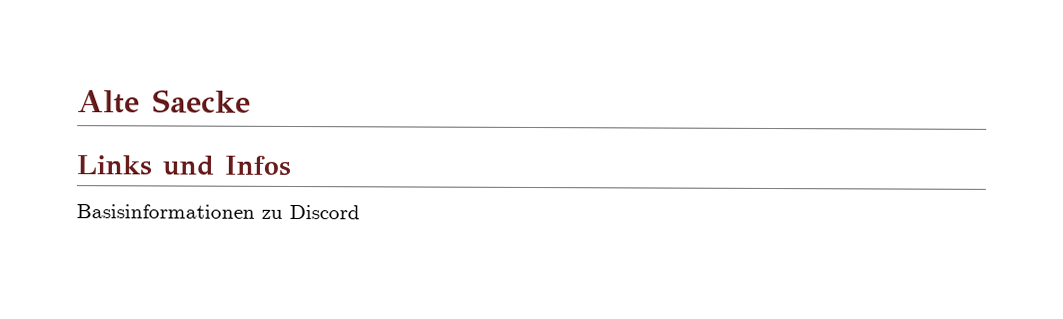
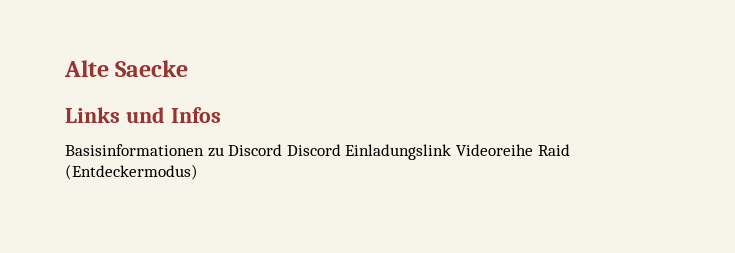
(360, 212) none -> [286,144,570,160] [65,164,198,180] Discord Einladungslink Videoreihe Raid (Entdeckermodus)

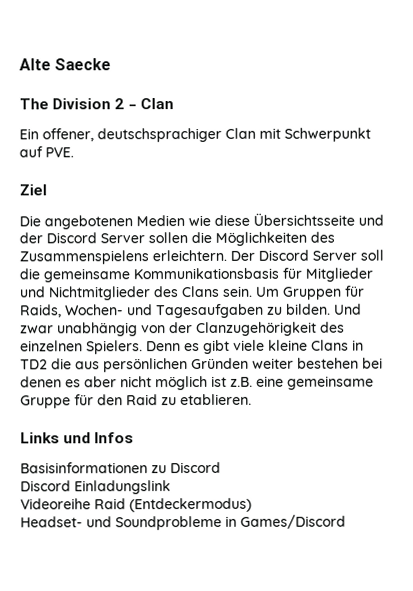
(189, 68) none -> [19,98,174,110] [19,127,371,143] [19,146,74,158] [19,184,47,196] [19,212,384,230] [19,231,335,246] [19,249,384,265] [19,267,373,283] [19,285,365,301] [20,303,362,319] [20,321,345,337] [20,339,364,355] [20,357,383,373] [20,375,374,391] [20,393,252,409] // The Division 2 - Clan // Ein offener, deutschsprachiger Clan mit Schwerpunkt auf PVE. // Ziel // Die angebotenen Medien wie diese Übersichtsseite und der Discord Server sollen die Möglichkeiten des Zusammenspielens erleichtern. Der Discord Server soll die gemeinsame Kommunikationsbasis für Mitglieder und Nichtmitglieder des Clans sein. Um Gruppen für Raids, Wochen- und Tagesaufgaben zu bilden. Und zwar unabhängig von der Clanzugehörigkeit des einzelnen Spielers. Denn es gibt viele kleine Clans in TD2 die aus persönlichen Gründen weiter bestehen bei denen es aber nicht möglich ist z.B. eine gemeinsame Gruppe für den Raid zu etablieren.
(283, 150) none -> (221, 467) //
(452, 152) none -> (171, 487) //
(198, 172) none -> [20,514,346,531] // Headset- und Soundprobleme in Games/Discord

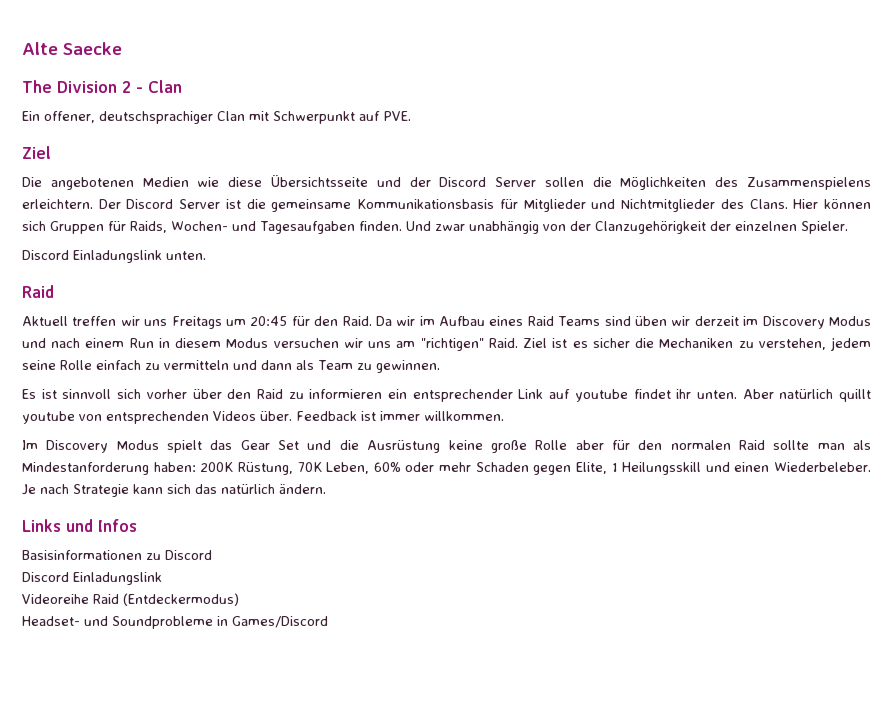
[360,249,384,261] soll -> [225,199,241,209] ist
[181,285,280,298] Clans sein. Um -> [749,198,872,209] [22,221,46,231] Clans. Hier können sich
[267,303,331,315] zu bilden. -> [358,221,402,231] finden.
[320,321,345,333] [20,339,364,355] [20,357,383,373] [20,375,374,391] [20,393,252,409] des einzelnen Spielers. Denn es gibt viele kleine Clans in TD2 die aus persönlichen Gründen weiter bestehen bei denen es aber nicht möglich ist z.B. eine gemeinsame Gruppe für den Raid zu etablieren. -> [709,221,848,234] [22,250,206,263] [22,285,54,298] [22,316,871,329] [22,337,871,351] [22,360,440,373] [22,389,872,402] [22,411,504,424] [22,440,872,453] [22,462,871,475] [22,484,326,497] der einzelnen Spieler. // Discord Einladungslink unten. // Raid // Aktuell treffen wir uns Freitags um 20:45 für den Raid. Da wir im Aufbau eines Raid Teams sind üben wir derzeit im Discovery Modus und nach einem Run in diesem Modus versuchen wir uns am "richtigen" Raid. Ziel ist es sicher die Mechaniken zu verstehen, jedem seine Rolle einfach zu vermitteln und dann als Team zu gewinnen. // Es ist sinnvoll sich vorher über den Raid zu informieren ein entsprechender Link auf youtube findet ihr unten. Aber natürlich quillt youtube von entsprechenden Videos über. Feedback ist immer willkommen. // Im Discovery Modus spielt das Gear Set und die Ausrüstung keine große Rolle aber für den normalen Raid sollte man als Mindestanforderung haben: 200K Rüstung, 70K Leben, 60% oder mehr Schaden gegen Elite, 1 Heilungsskill und einen Wiederbeleber. Je nach Strategie kann sich das natürlich ändern.

